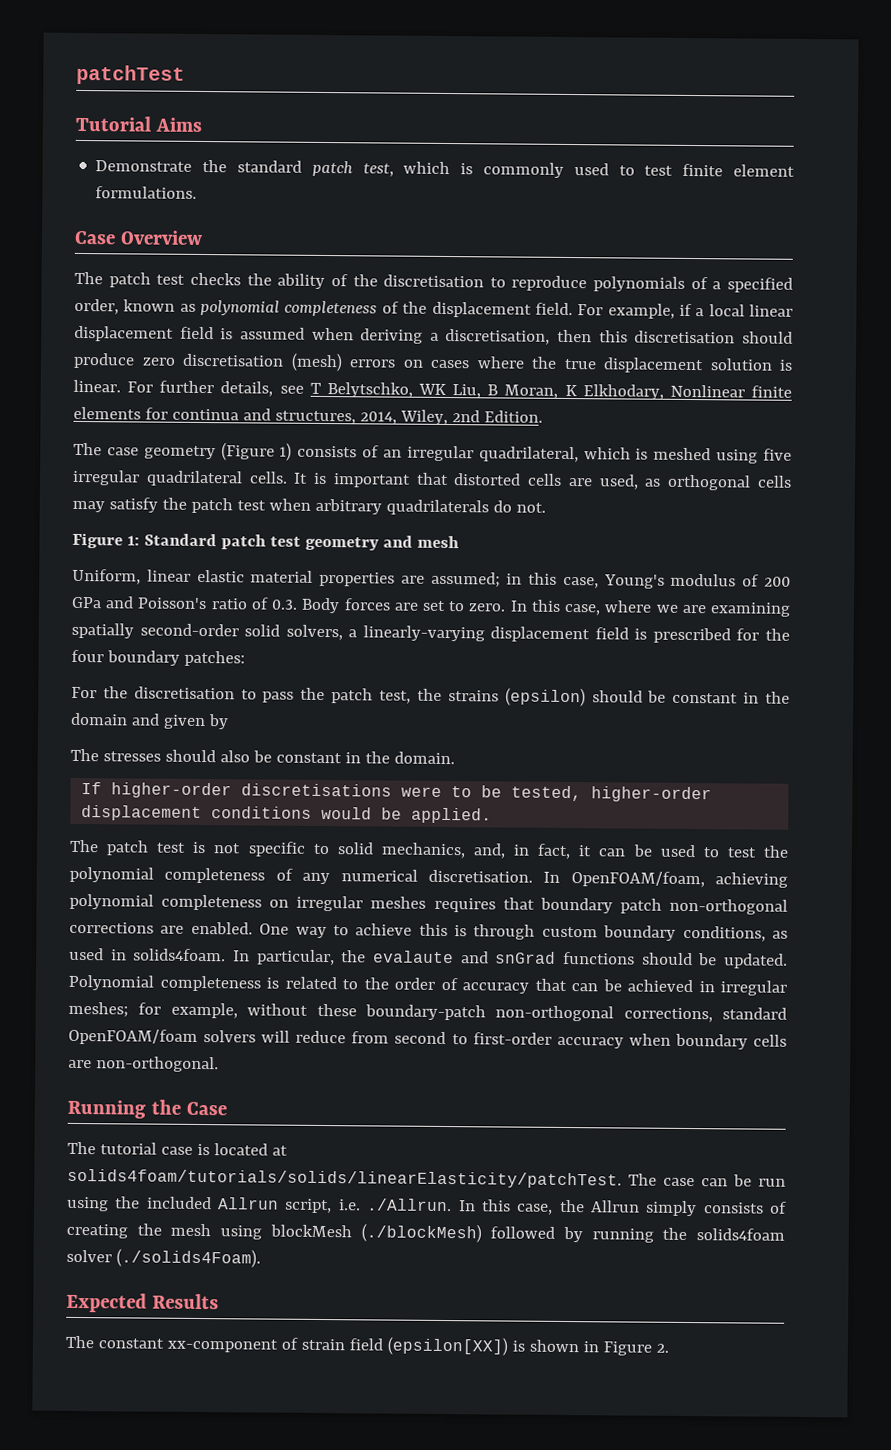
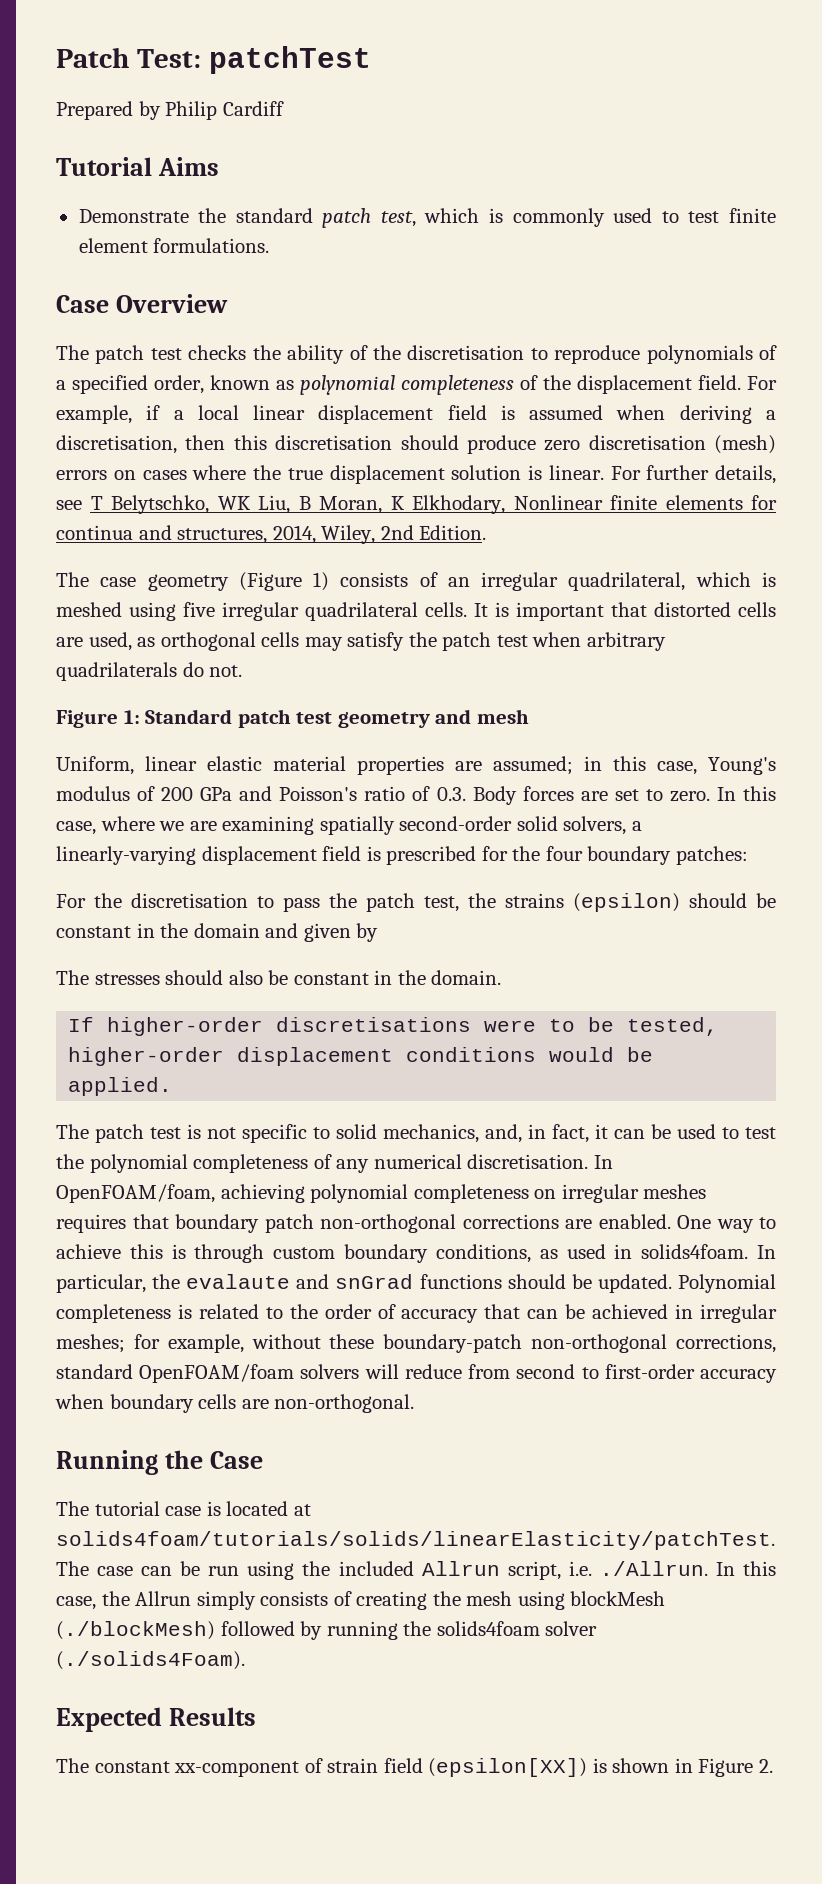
(76, 74) none -> [56,47,201,68] Patch Test:
(185, 74) none -> [56,101,284,120] // Prepared by Philip Cardiff

